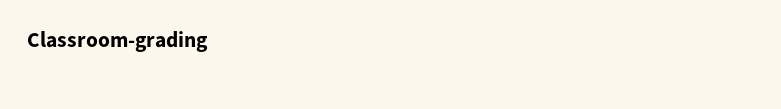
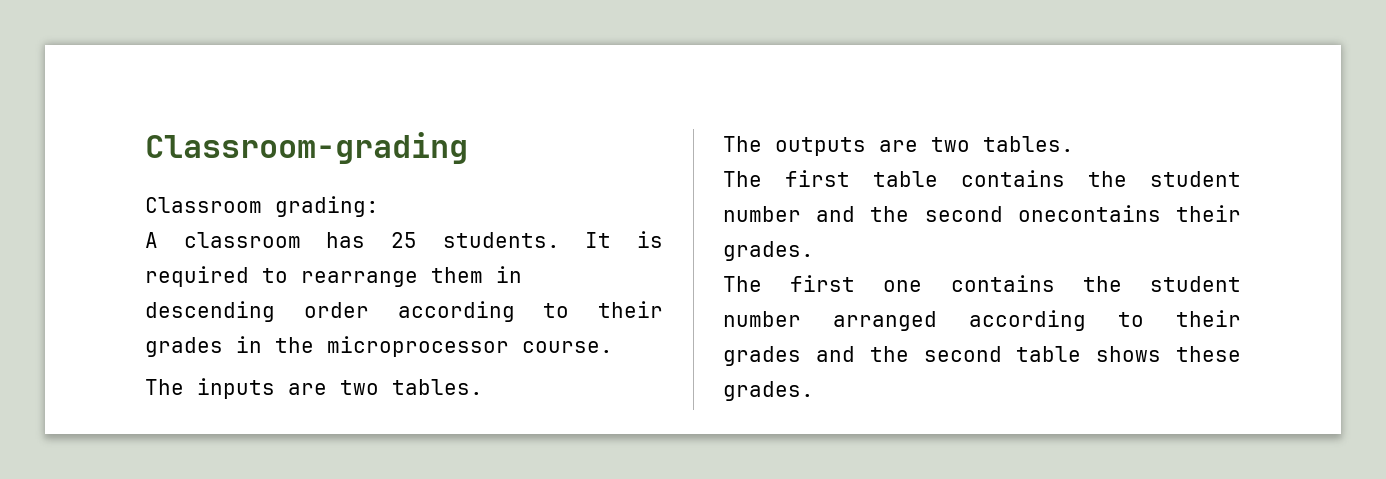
(208, 41) none -> [145,196,379,217] [145,231,663,248] [145,266,522,287] [145,301,663,322] [145,336,613,357] [145,378,483,399] [723,136,1074,156] [723,170,1241,187] [723,205,1241,222] [723,241,814,261] [723,275,1241,292] [723,310,1241,331] [723,346,1241,366] [723,381,814,401] // Classroom grading: // A classroom has 25 students. It is required to rearrange them in descending order according to their grades in the microprocessor course. // The inputs are two tables. // The outputs are two tables. // The first table contains the student number and the second onecontains their grades. // The first one contains the student number arranged according to their grades and the second table shows these grades.

